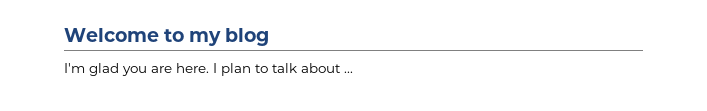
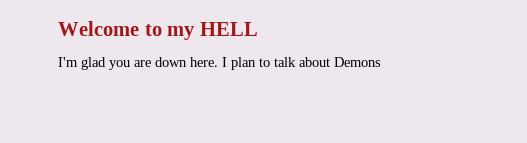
[225,28,270,46] blog -> [199,22,258,36] HELL
(172, 69) none -> [155,57,187,67] down
[344,71,353,73] ... -> [334,57,381,67] Demons

